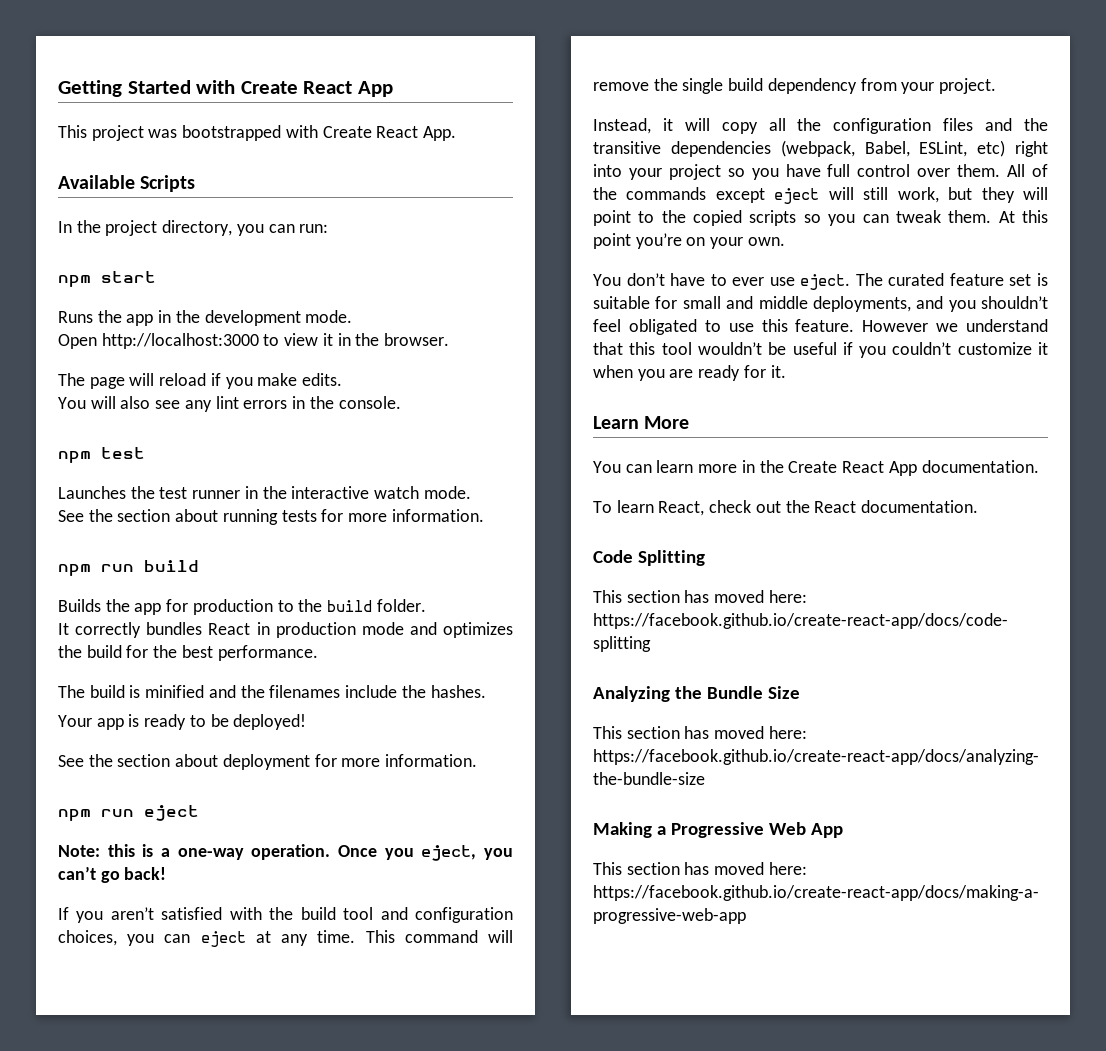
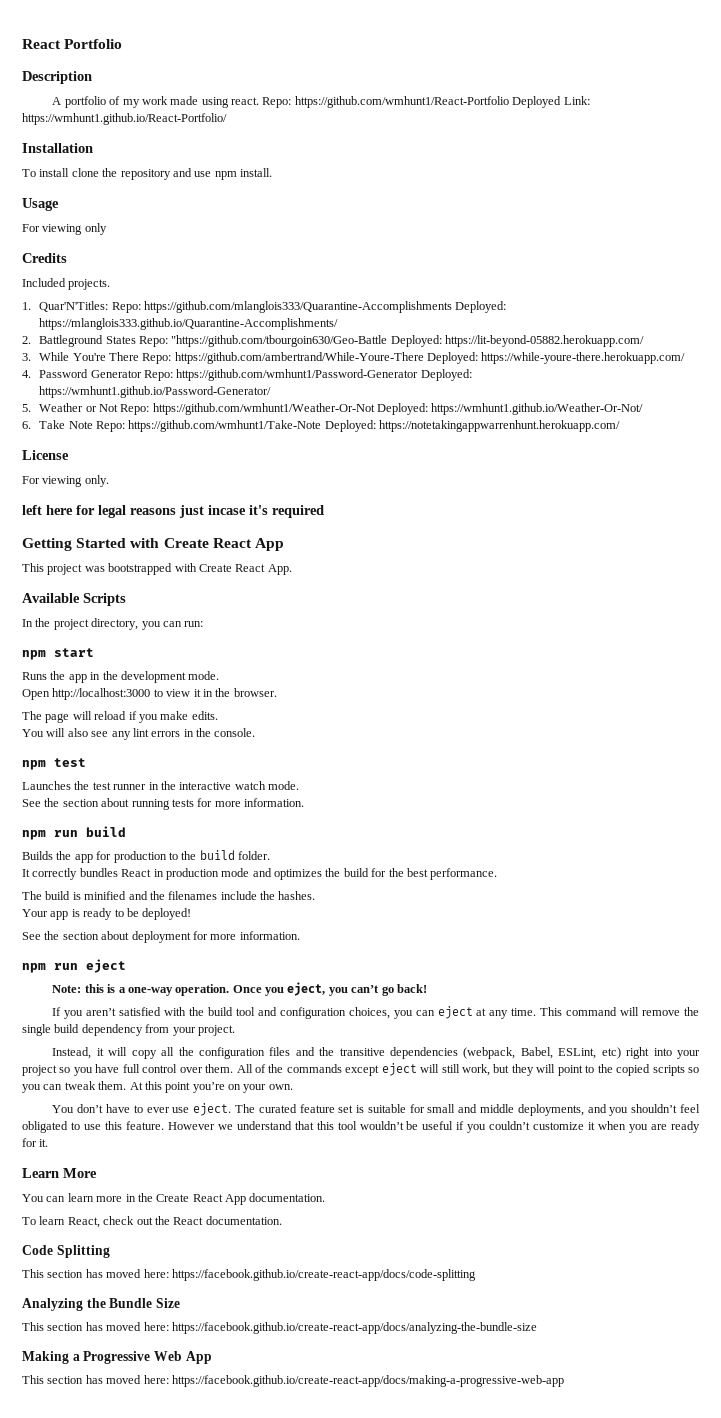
(58, 88) none -> [22,39,123,49] [22,71,92,84] [52,96,590,108] [22,113,227,125] [22,143,93,153] [22,168,272,180] [22,198,59,211] [22,223,107,235] [22,253,67,263] [22,278,111,290] [22,301,507,313] [39,318,339,330] [22,335,645,347] [22,352,686,364] [22,369,472,381] [39,386,272,398] [22,403,644,415] [22,420,621,432] [22,450,69,460] [22,475,109,487] [22,505,324,518] React Portfolio // Description // A portfolio of my work made using react. Repo: https://github.com/wmhunt1/React-Portfolio Deployed Link: https://wmhunt1.github.io/React-Portfolio/ // Installation // To install clone the repository and use npm install. // Usage // For viewing only // Credits // Included projects. // 1. Quar'N'Titles: Repo: https://github.com/mlanglois333/Quarantine-Accomplishments Deployed: https://mlanglois333.github.io/Quarantine-Accomplishments/ // 2. Battleground States Repo: "https://github.com/tbourgoin630/Geo-Battle Deployed: https://lit-beyond-05882.herokuapp.com/ // 3. While You're There Repo: https://github.com/ambertrand/While-Youre-There Deployed: https://while-youre-there.herokuapp.com/ // 4. Password Generator Repo: https://github.com/wmhunt1/Password-Generator Deployed: https://wmhunt1.github.io/Password-Generator/ // 5. Weather or Not Repo: https://github.com/wmhunt1/Weather-Or-Not Deployed: https://wmhunt1.github.io/Weather-Or-Not/ // 6. Take Note Repo: https://github.com/wmhunt1/Take-Note Deployed: https://notetakingappwarrenhunt.herokuapp.com/ // License // For viewing only. // left here for legal reasons just incase it's required //

